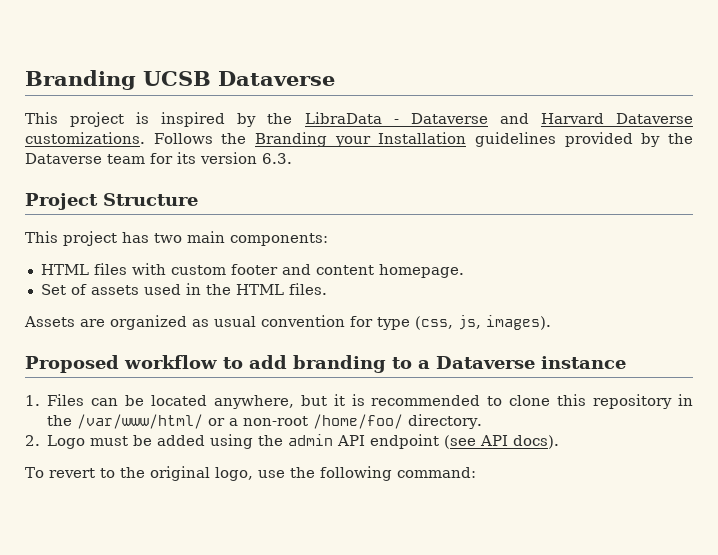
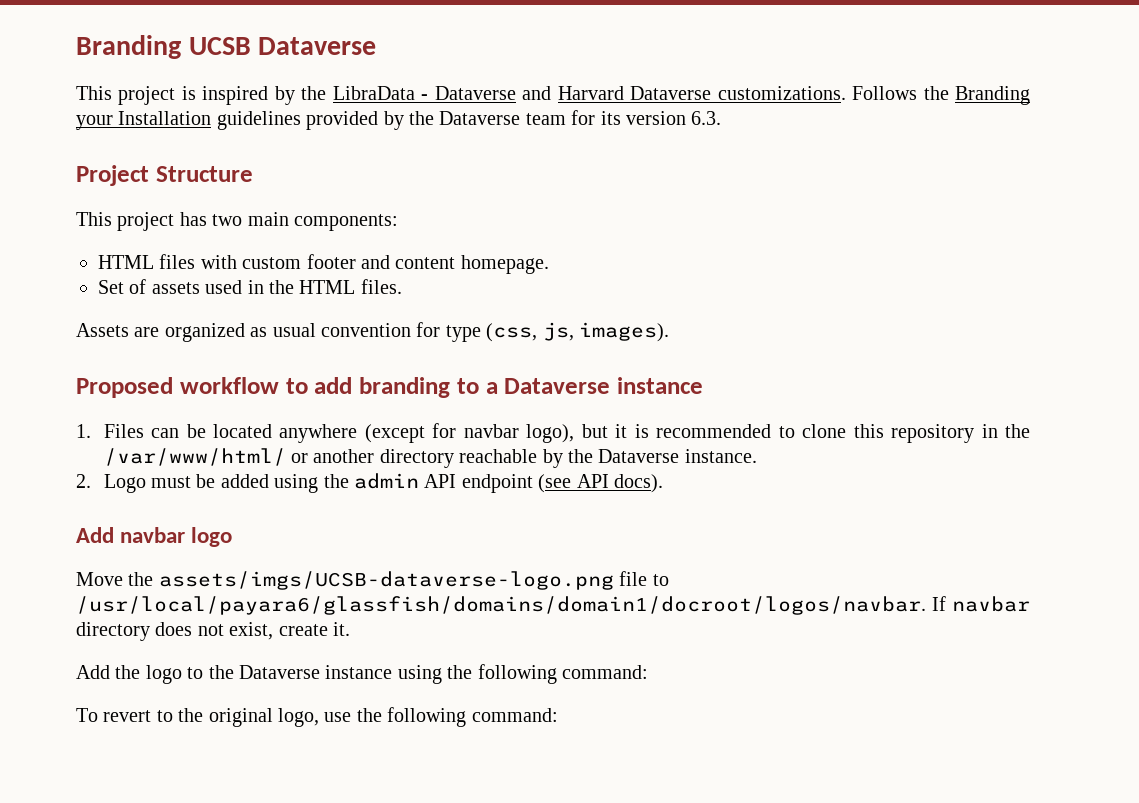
[213,395,294,409] anywhere, -> [279,423,575,443] anywhere (except for navbar logo),
[229,414,483,429] a non-root /home/foo/ directory. -> [313,449,757,468] another directory reachable by the Dataverse instance.
(560, 442) none -> [76,527,233,547] [76,571,669,590] [76,596,1030,615] [76,622,350,641] [76,664,648,684] // Add navbar logo // Move the assets/imgs/UCSB-dataverse-logo.png file to /usr/local/payara6/glassfish/domains/domain1/docroot/logos/navbar. If navbar directory does not exist, create it. // Add the logo to the Dataverse instance using the following command:

